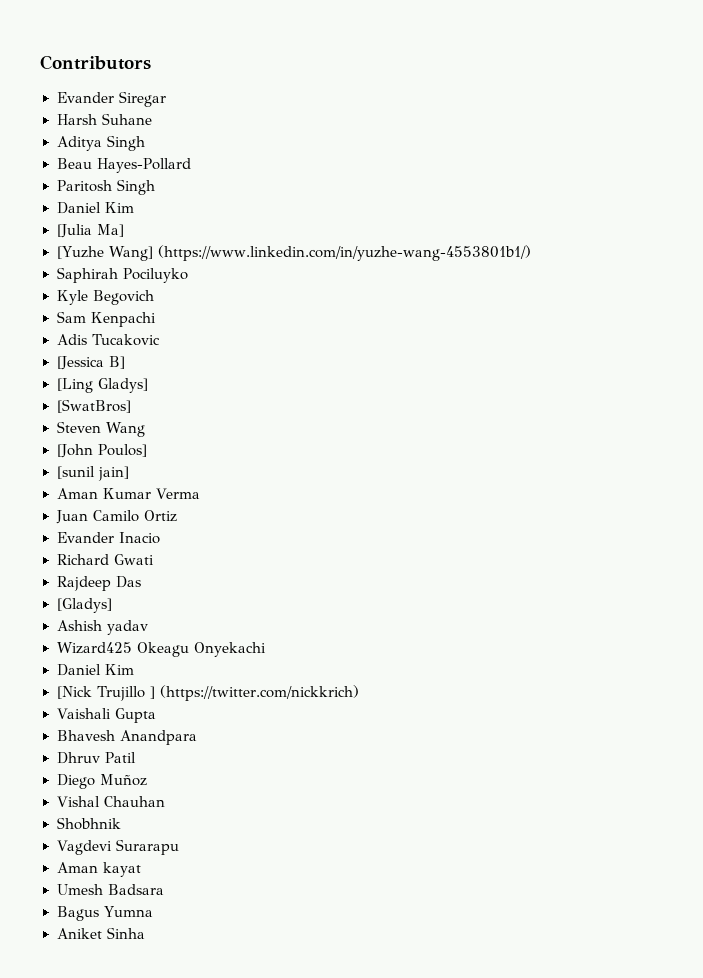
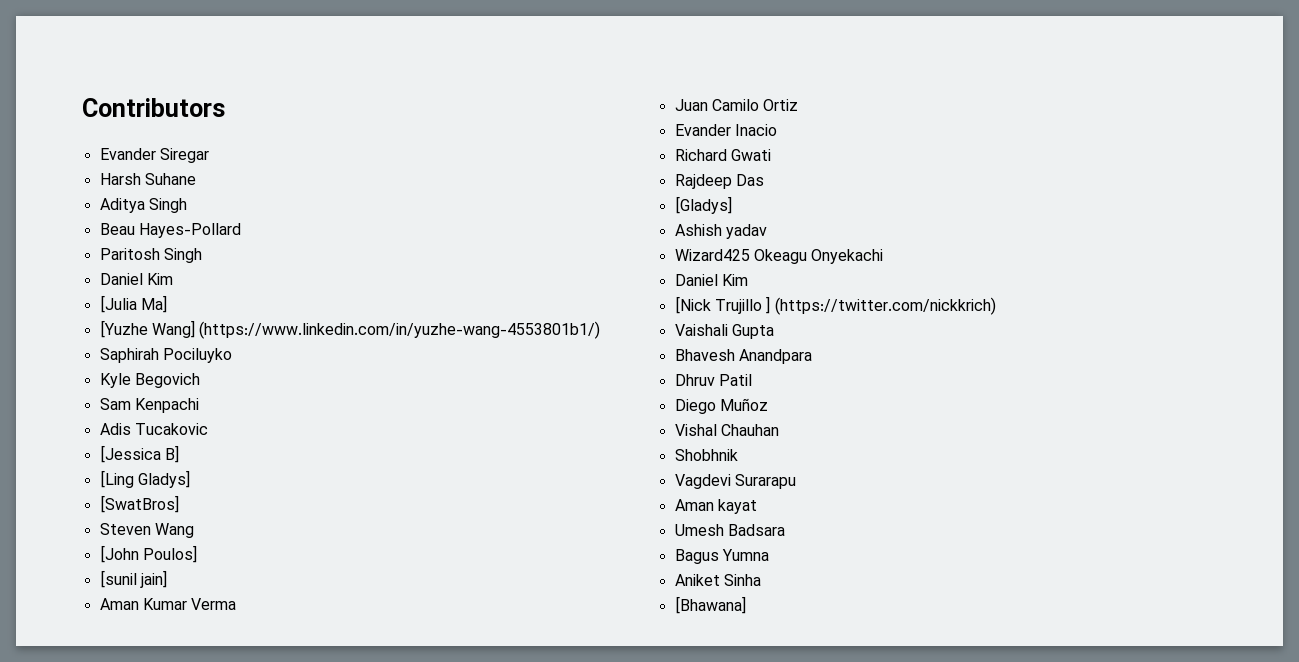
(145, 933) none -> [674,596,746,614] // [Bhawana]

